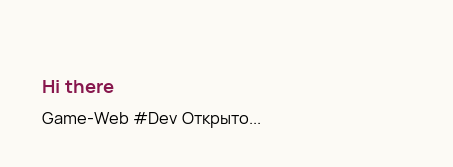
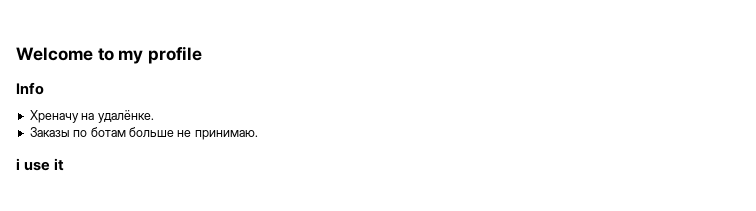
[42,80,114,93] [42,112,261,128] Hi there // Game-Web #Dev Открыто... -> [16,46,203,64] [16,82,44,95] [29,110,154,123] [29,127,258,140] [16,158,65,171] Welcome to my profile // Info // Хреначу на удалёнке. // Заказы по ботам больше не принимаю. // i use it

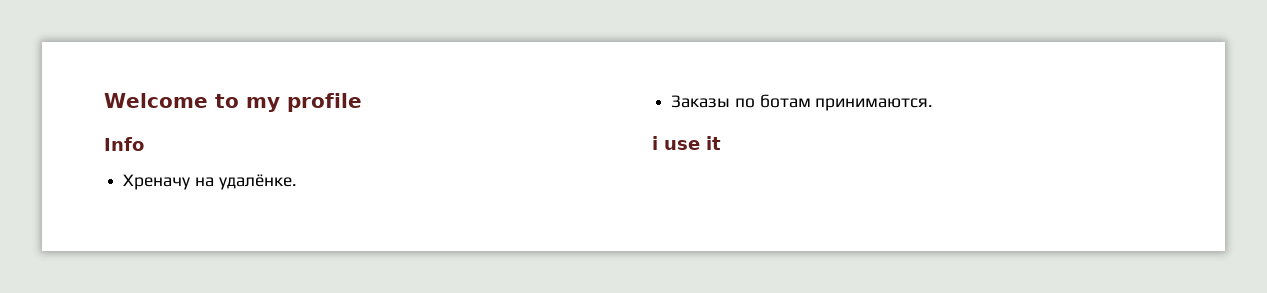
[128,127,258,140] больше не принимаю. -> [815,98,933,111] принимаются.

